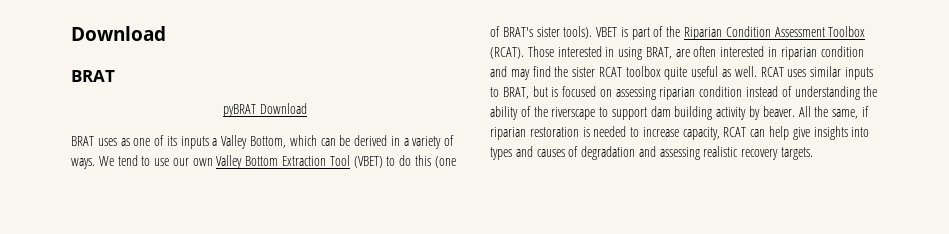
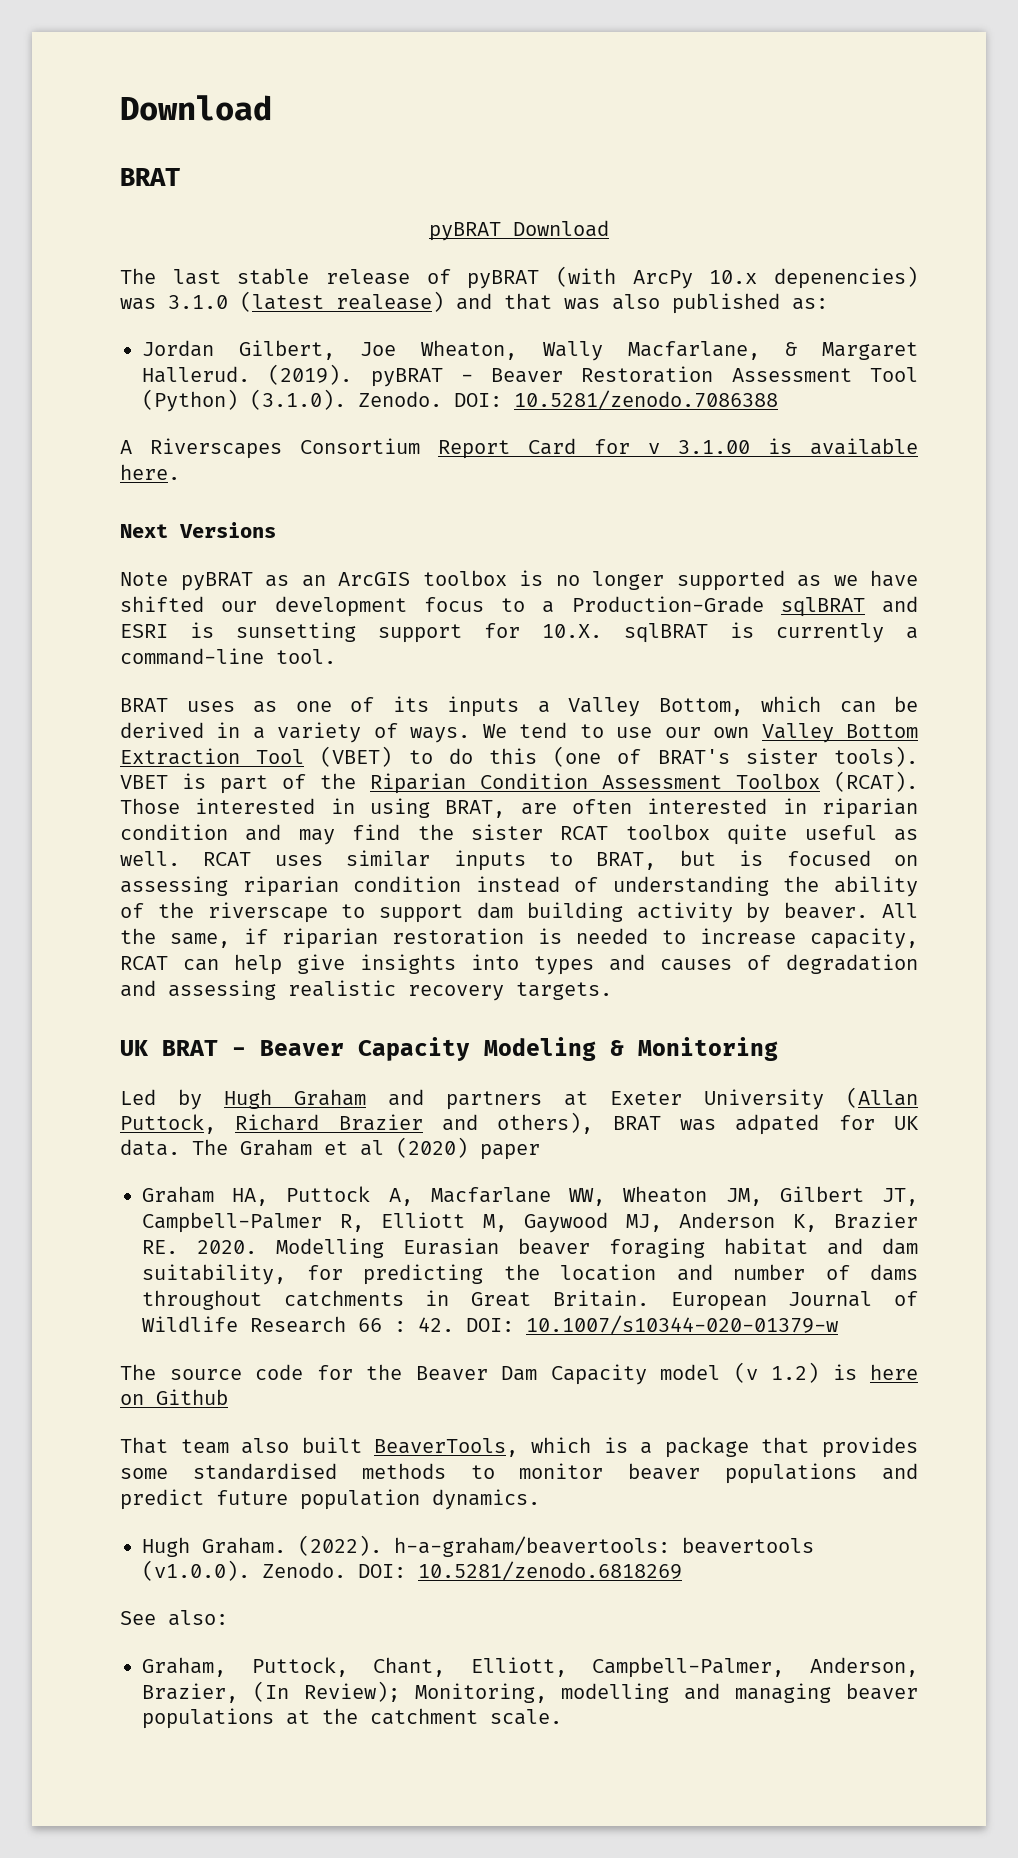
(307, 108) none -> [120,266,918,289] [120,291,828,314] [142,340,918,361] [142,364,918,387] [142,389,778,412] [120,438,918,459] [120,464,180,480] [120,522,276,538] [120,570,918,591] [120,596,918,617] [120,622,918,643] [120,648,336,665] // The last stable release of pyBRAT (with ArcPy 10.x depenencies) was 3.1.0 (latest realease) and that was also published as: // Jordan Gilbert, Joe Wheaton, Wally Macfarlane, & Margaret Hallerud. (2019). pyBRAT - Beaver Restoration Assessment Tool (Python) (3.1.0). Zenodo. DOI: 10.5281/zenodo.7086388 // A Riverscapes Consortium Report Card for v 3.1.00 is available here. // Next Versions // Note pyBRAT as an ArcGIS toolbox is no longer supported as we have shifted our development focus to a Production-Grade sqlBRAT and ESRI is sunsetting support for 10.X. sqlBRAT is currently a command-line tool.
(814, 153) none -> [120,1037,778,1061] [120,1087,918,1110] [120,1112,919,1135] [120,1137,540,1160] [142,1186,918,1206] [142,1212,918,1233] [142,1238,918,1258] [142,1264,918,1285] [142,1290,918,1311] [142,1315,838,1335] [120,1362,918,1385] [120,1389,228,1405] [120,1437,919,1458] [120,1463,918,1484] [120,1489,540,1510] [142,1535,814,1557] [142,1560,682,1581] [120,1610,228,1626] [142,1657,919,1678] [142,1681,918,1703] [142,1708,562,1729] // UK BRAT - Beaver Capacity Modeling & Monitoring // Led by Hugh Graham and partners at Exeter University (Allan Puttock, Richard Brazier and others), BRAT was adpated for UK data. The Graham et al (2020) paper // Graham HA, Puttock A, Macfarlane WW, Wheaton JM, Gilbert JT, Campbell-Palmer R, Elliott M, Gaywood MJ, Anderson K, Brazier RE. 2020. Modelling Eurasian beaver foraging habitat and dam suitability, for predicting the location and number of dams throughout catchments in Great Britain. European Journal of Wildlife Research 66 : 42. DOI: 10.1007/s10344-020-01379-w // The source code for the Beaver Dam Capacity model (v 1.2) is here on Github // That team also built BeaverTools, which is a package that provides some standardised methods to monitor beaver populations and predict future population dynamics. // Hugh Graham. (2022). h-a-graham/beavertools: beavertools (v1.0.0). Zenodo. DOI: 10.5281/zenodo.6818269 // See also: // Graham, Puttock, Chant, Elliott, Campbell-Palmer, Anderson, Brazier, (In Review); Monitoring, modelling and managing beaver populations at the catchment scale.

